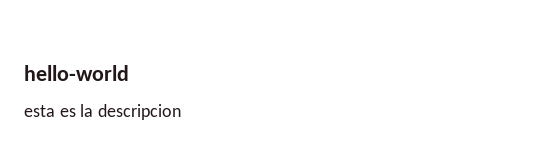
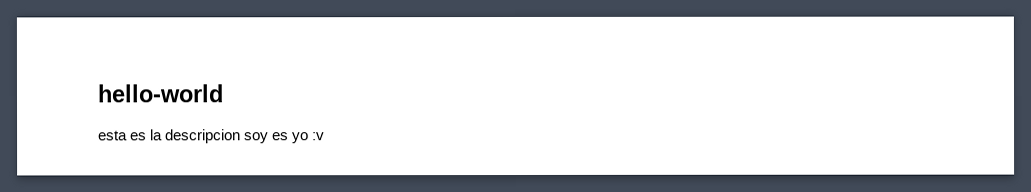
(182, 112) none -> [244,132,326,144] soy es yo :v

